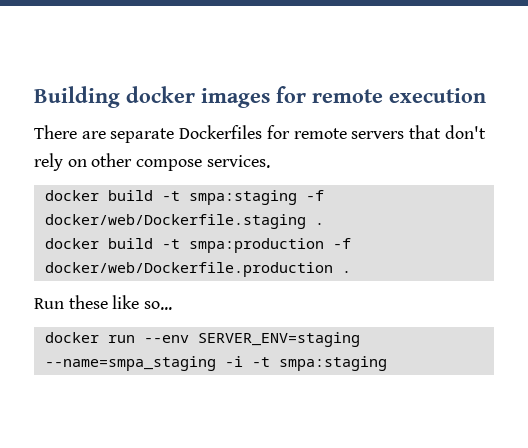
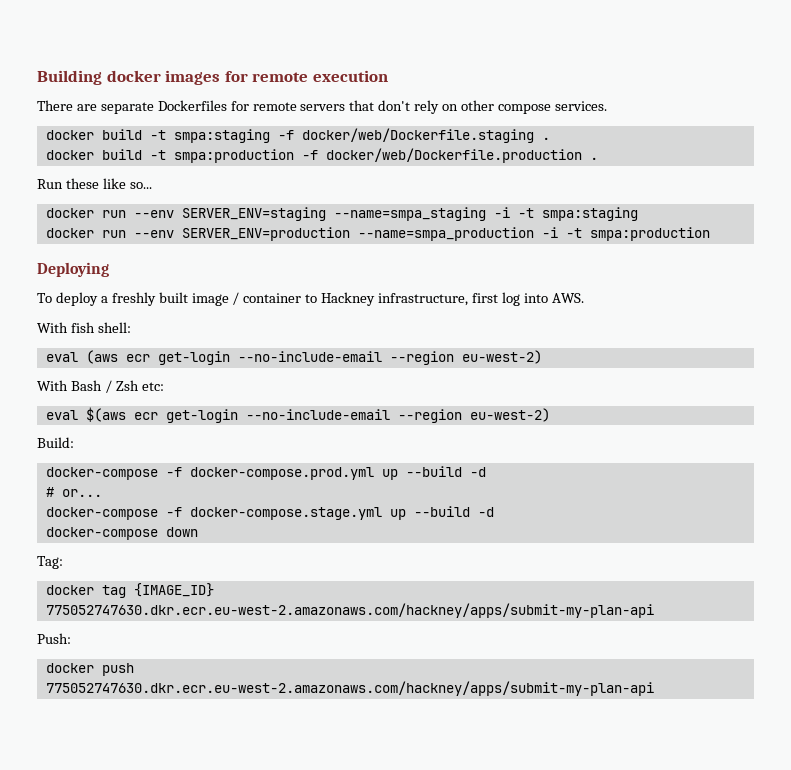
(387, 363) none -> [45,227,710,241] [37,262,109,277] [37,292,584,306] [37,322,131,333] [45,350,542,365] [37,380,164,393] [45,407,550,423] [37,437,74,448] [45,466,486,480] [45,487,102,497] [45,506,494,520] [45,527,198,540] [37,556,63,569] [45,583,214,598] [45,603,654,618] [37,633,71,644] [45,663,134,676] [45,681,654,696] // docker run --env SERVER_ENV=production --name=smpa_production -i -t smpa:production // Deploying // To deploy a freshly built image / container to Hackney infrastructure, first log into AWS. // With fish shell: // eval (aws ecr get-login --no-include-email --region eu-west-2) // With Bash / Zsh etc: // eval $(aws ecr get-login --no-include-email --region eu-west-2) // Build: // docker-compose -f docker-compose.prod.yml up --build -d // # or... // docker-compose -f docker-compose.stage.yml up --build -d // docker-compose down // Tag: // docker tag {IMAGE_ID} 775052747630.dkr.ecr.eu-west-2.amazonaws.com/hackney/apps/submit-my-plan-api // Push: // docker push 775052747630.dkr.ecr.eu-west-2.amazonaws.com/hackney/apps/submit-my-plan-api

